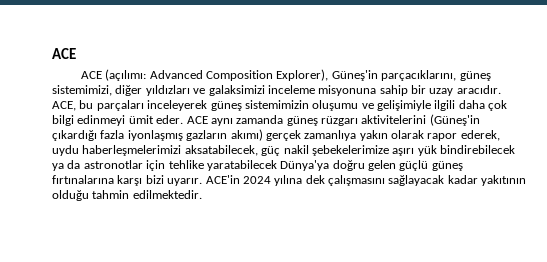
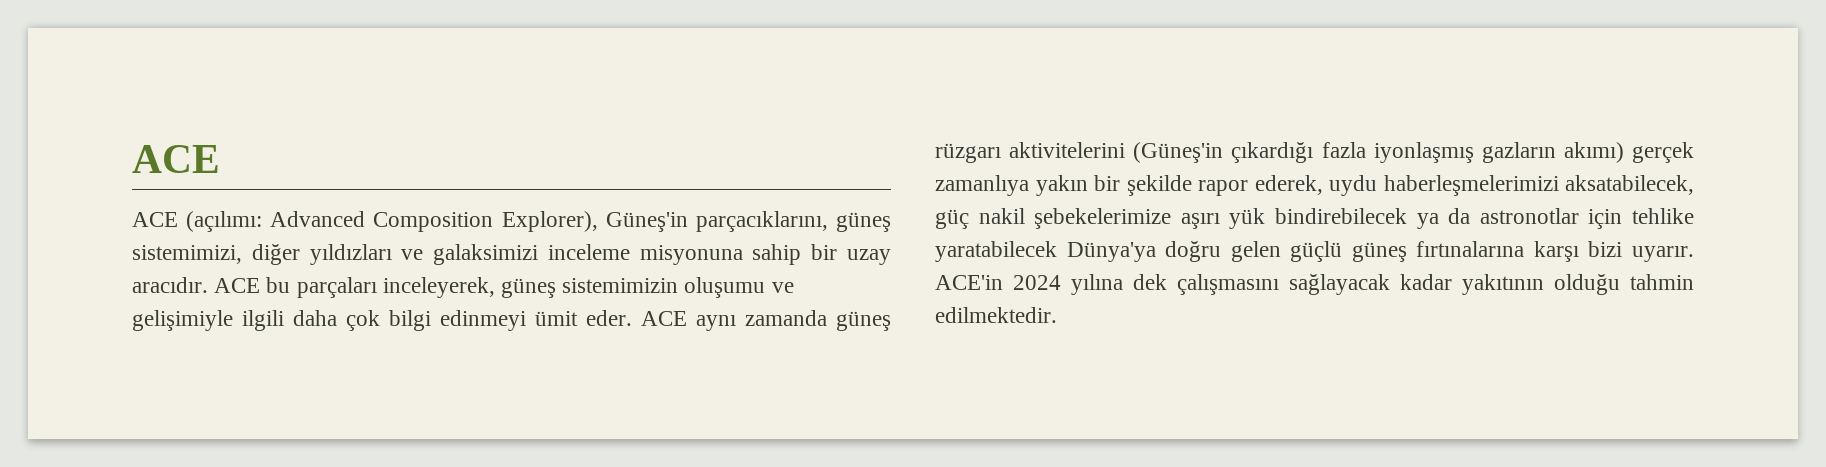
[52,101,76,111] ACE, -> [214,278,261,293] ACE
[147,100,208,111] inceleyerek -> [382,277,495,298] inceleyerek,
[391,130,424,139] olarak -> [1094,175,1192,196] bir şekilde

